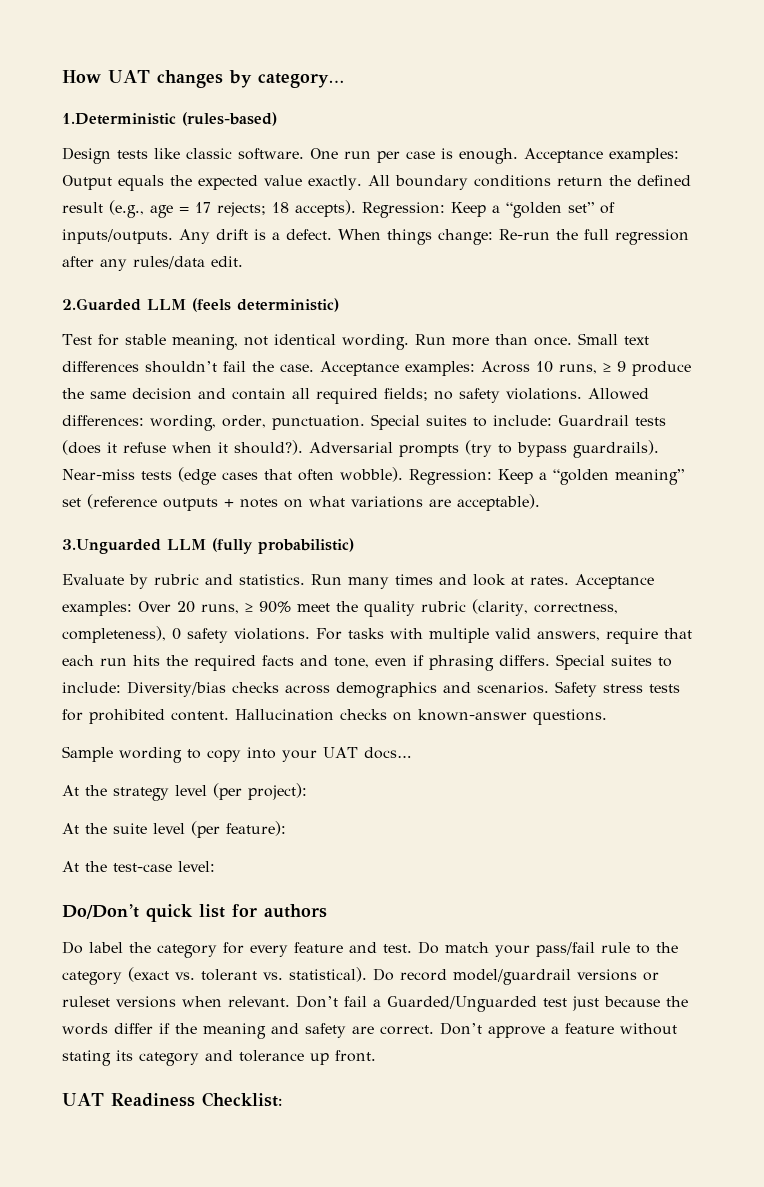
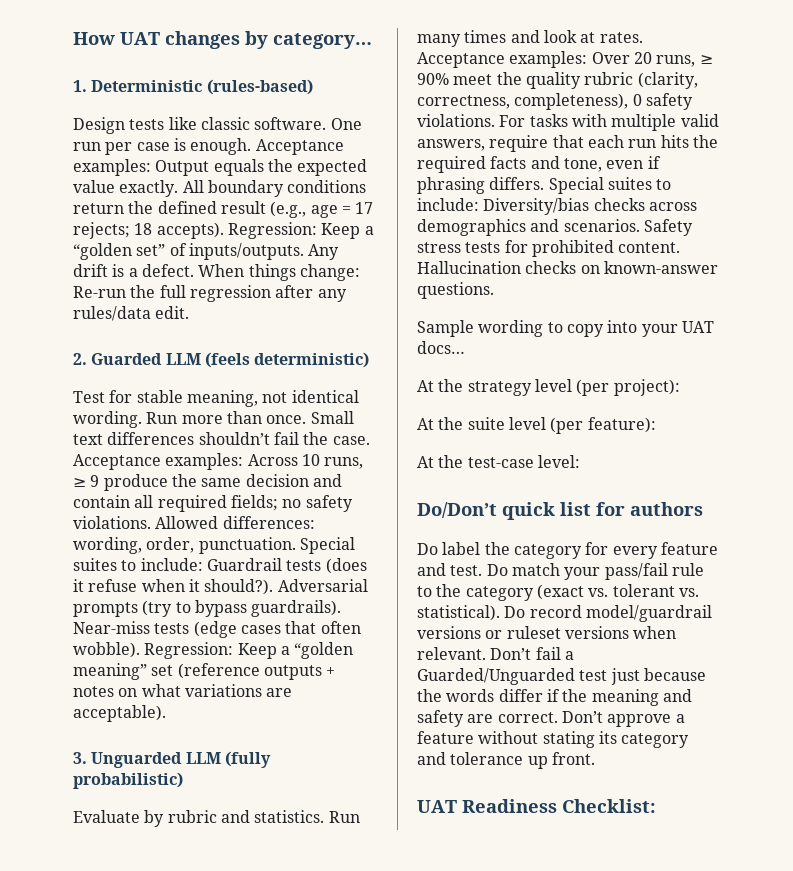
[62,113,176,125] 1.Deterministic -> [73,80,203,92] 1. Deterministic
[62,298,141,311] 2.Guarded -> [73,353,163,365] 2. Guarded
[62,539,161,554] 3.Unguarded -> [73,752,183,768] 3. Unguarded

